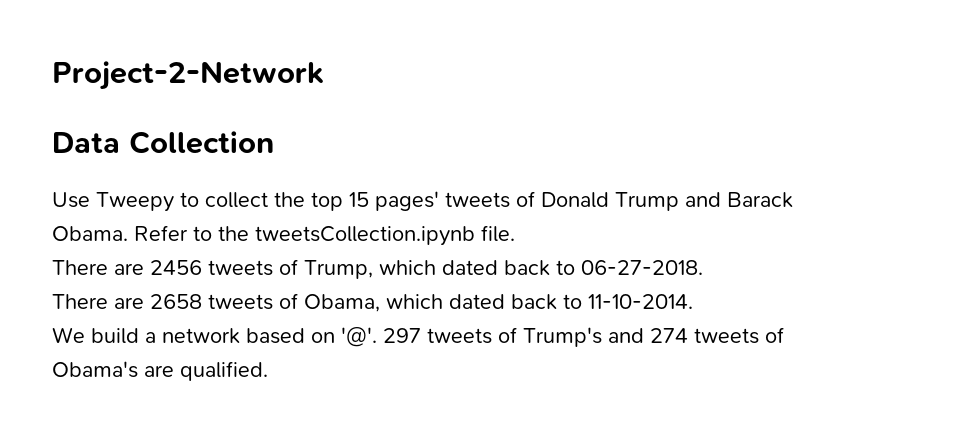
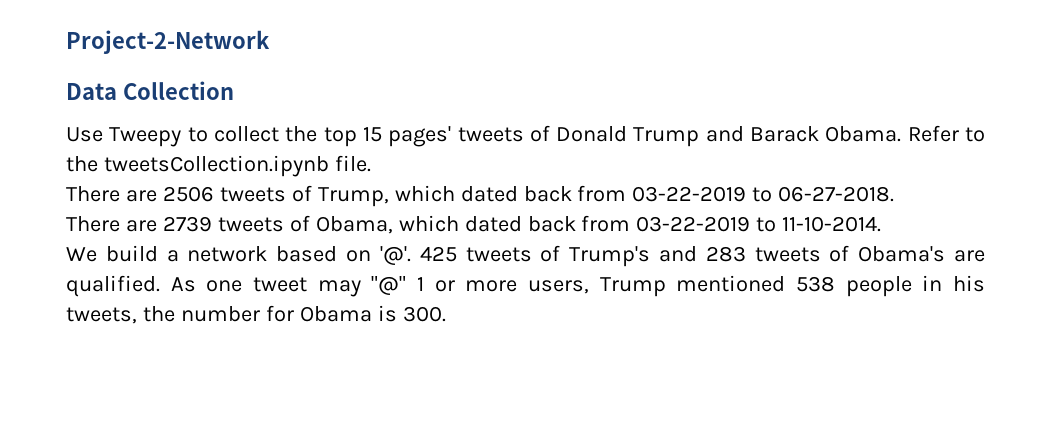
[150,260,202,275] 2456 -> [162,186,214,202] 2506
(550, 268) none -> [577,185,747,202] from 03-22-2019
[150,294,202,309] 2658 -> [162,216,212,232] 2739
(557, 302) none -> [581,215,751,232] from 03-22-2019
[383,328,421,343] 297 -> [419,246,457,262] 425
[650,328,688,343] 274 -> [705,246,746,262] 283
(268, 371) none -> [170,275,985,297] [66,305,446,324] As one tweet may "@" 1 or more users, Trump mentioned 538 people in his tweets, the number for Obama is 300.

